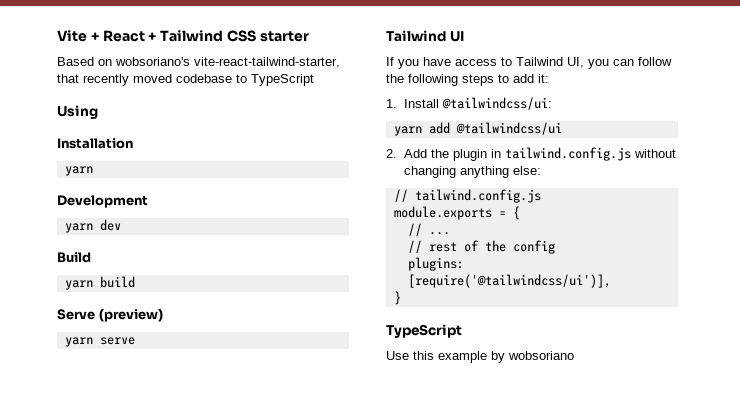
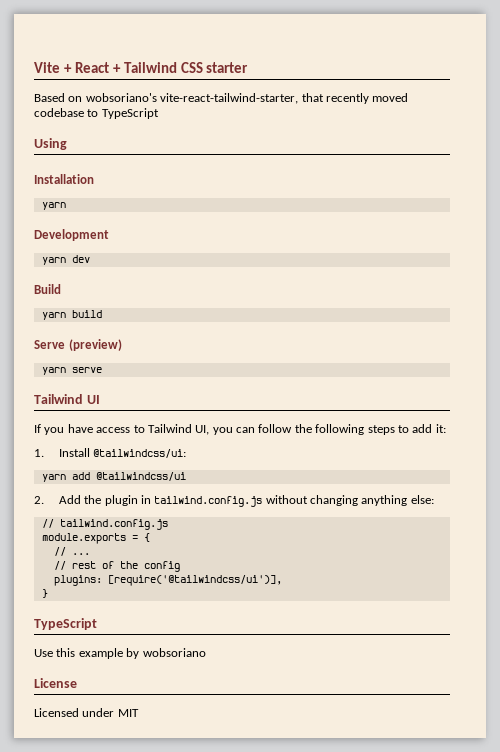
(574, 355) none -> [34,678,77,688] [34,708,139,717] // License // Licensed under MIT

